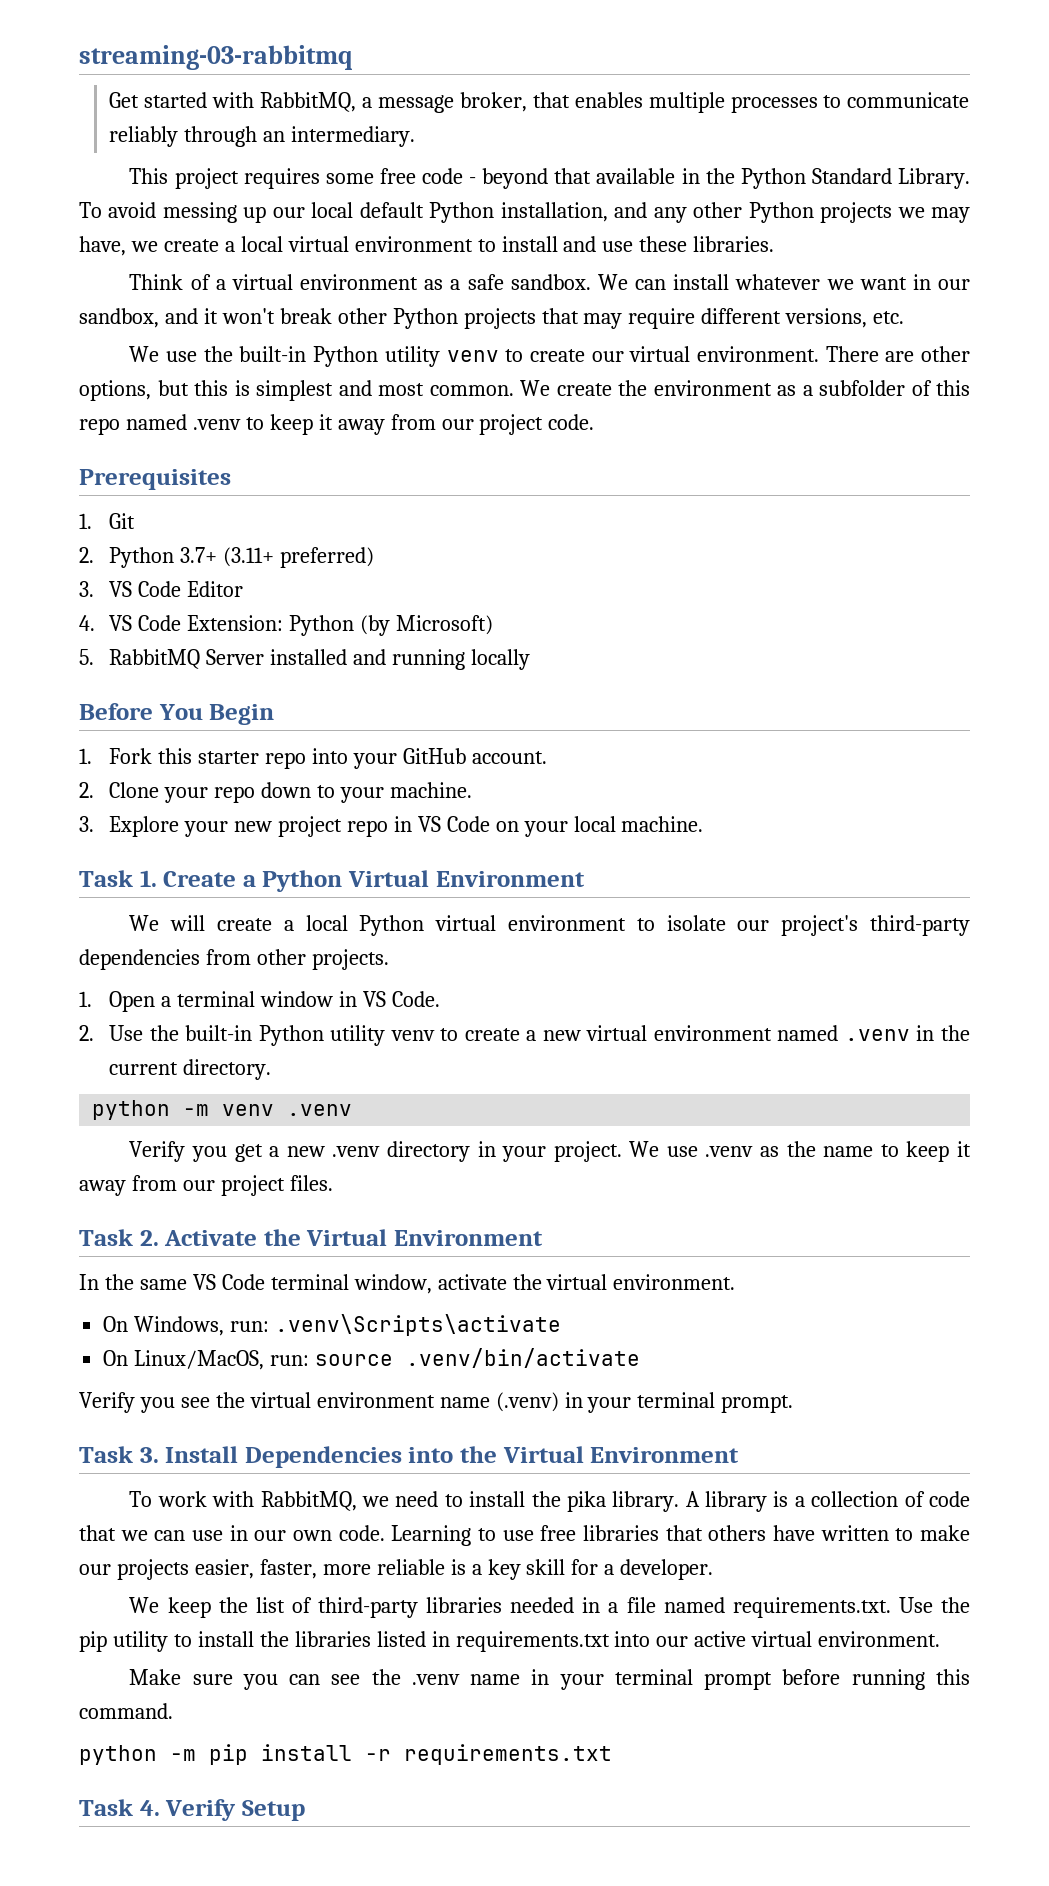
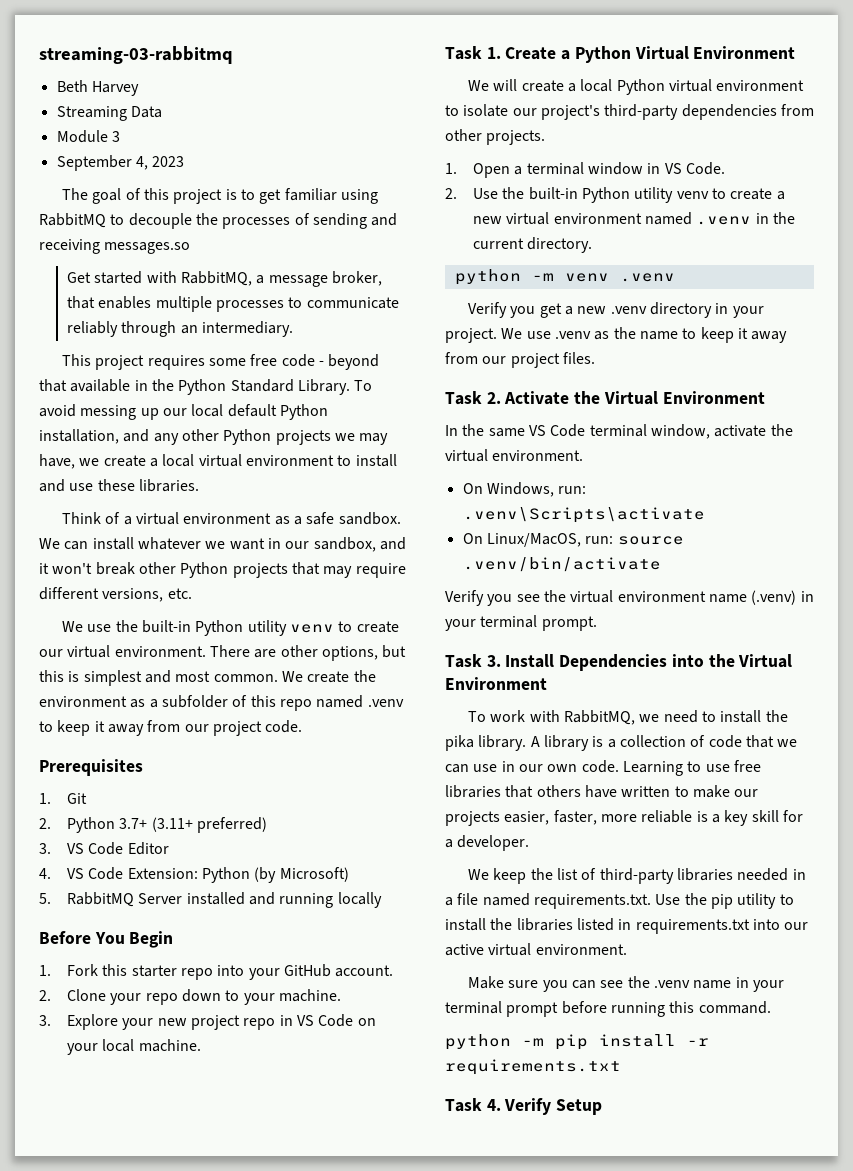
(353, 57) none -> [56,80,139,96] [56,106,162,121] [56,130,120,143] [56,155,185,171] [62,188,378,204] [39,213,398,229] [39,239,191,254] // Beth Harvey // Streaming Data // Module 3 // September 4, 2023 // The goal of this project is to get familiar using RabbitMQ to decouple the processes of sending and receiving messages.so

